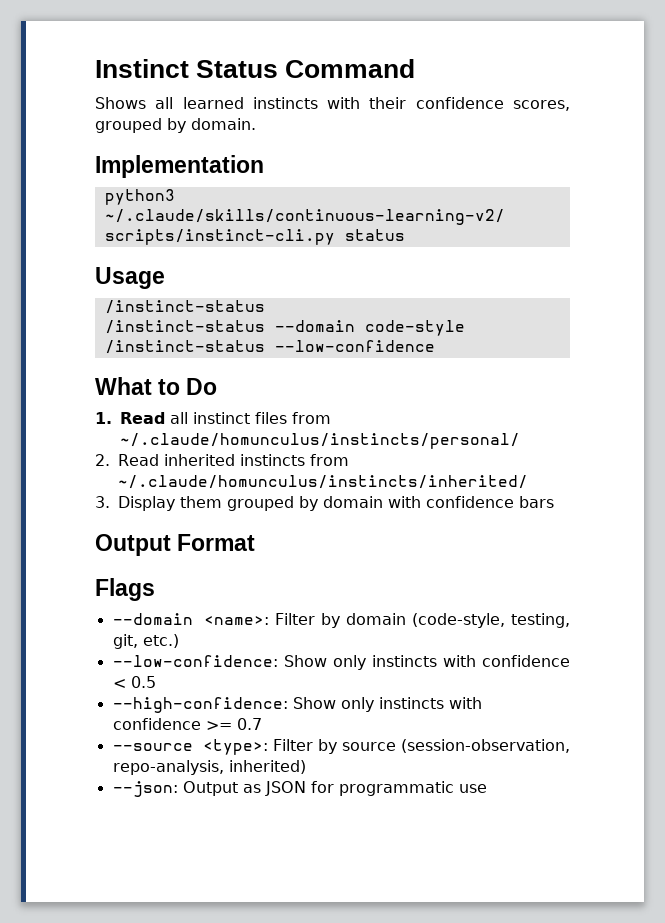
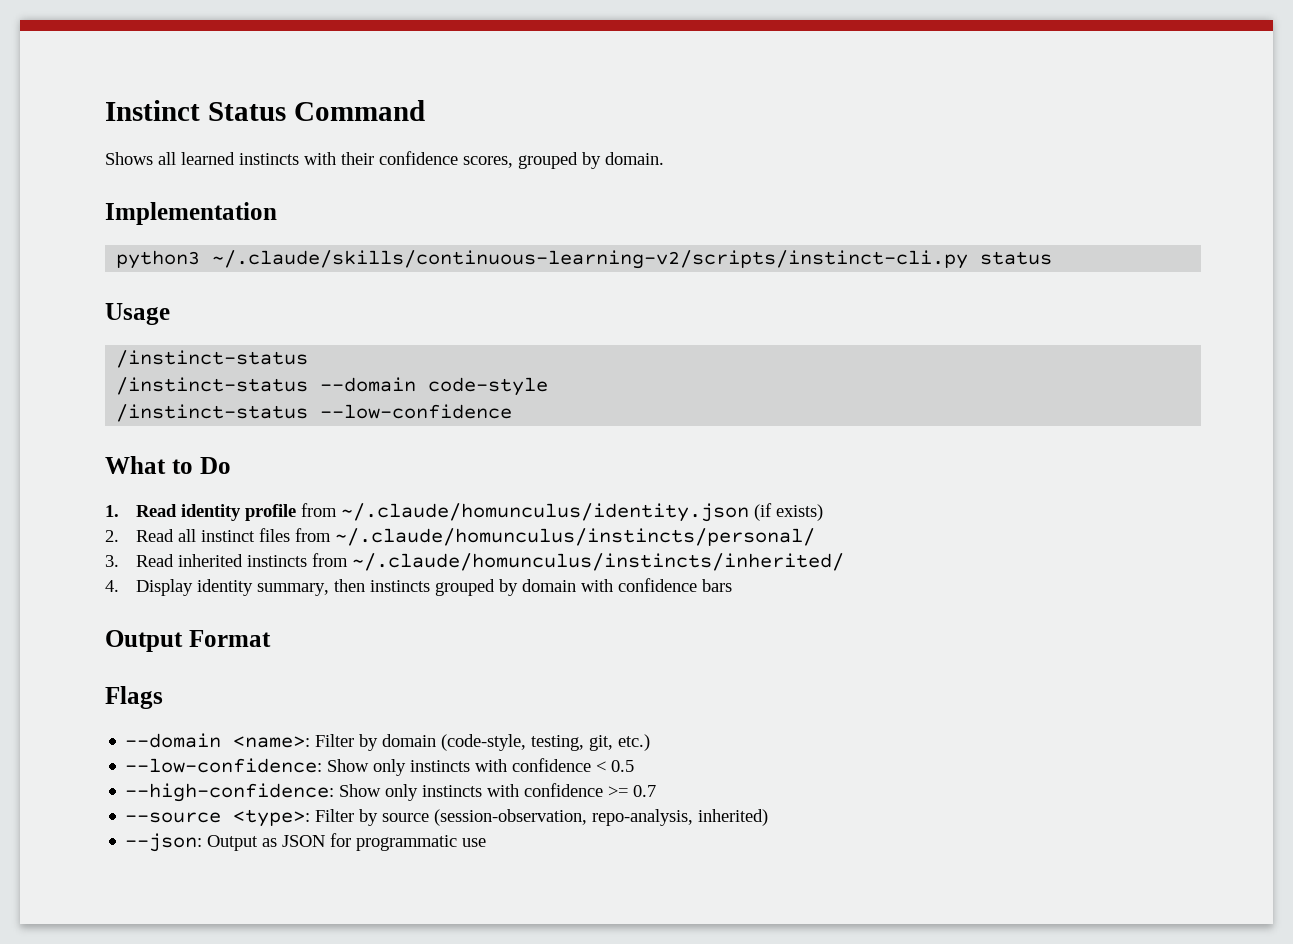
(165, 418) none -> [181,503,824,522] [105,529,175,542] identity profile from ~/.claude/homunculus/identity.json (if exists) // 2. Read
[95,454,110,466] 2. -> [105,555,119,567] 3.
[95,496,222,511] 3. Display them -> [105,579,431,596] 4. Display identity summary, then instincts

